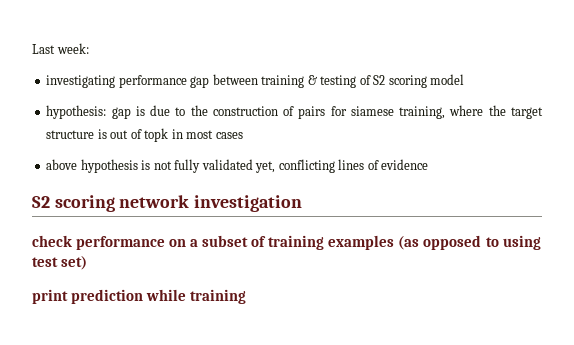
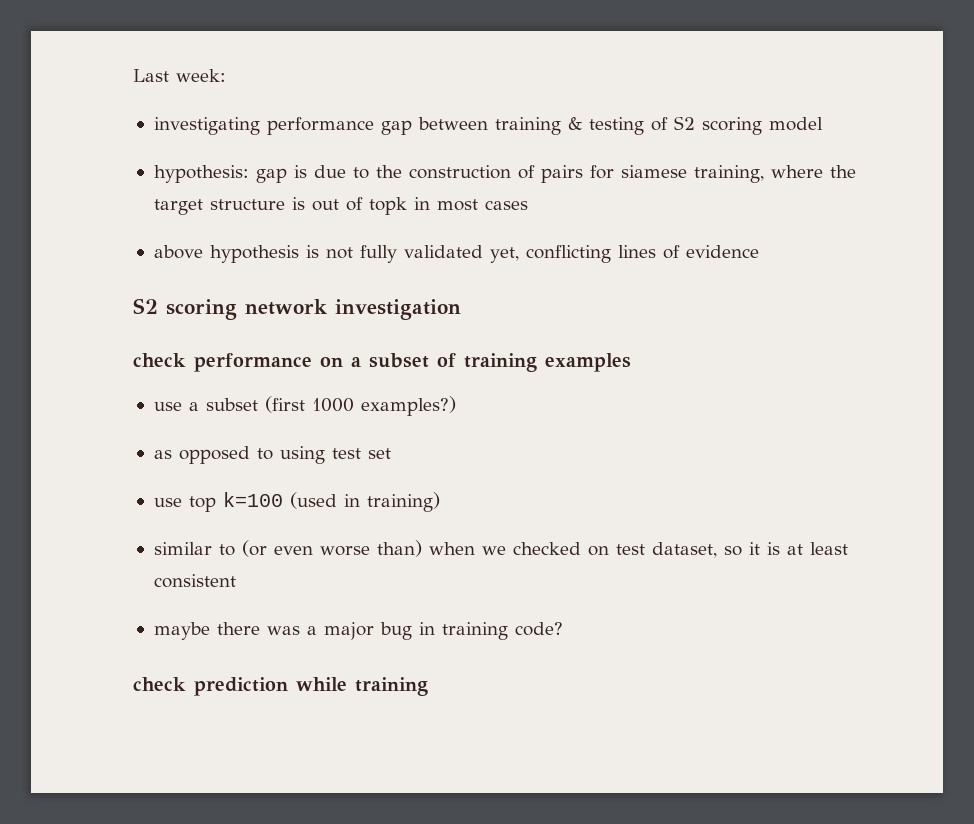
[398,235,541,250] [32,256,88,270] [32,289,68,304] (as opposed to using test set) // print -> [153,396,456,416] [153,446,391,464] [153,492,440,512] [153,540,848,558] [153,574,236,588] [153,622,563,640] [133,677,186,691] // use a subset (first 1000 examples?) // as opposed to using test set // use top k=100 (used in training) // similar to (or even worse than) when we checked on test dataset, so it is at least consistent // maybe there was a major bug in training code? // check

